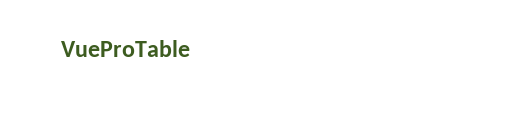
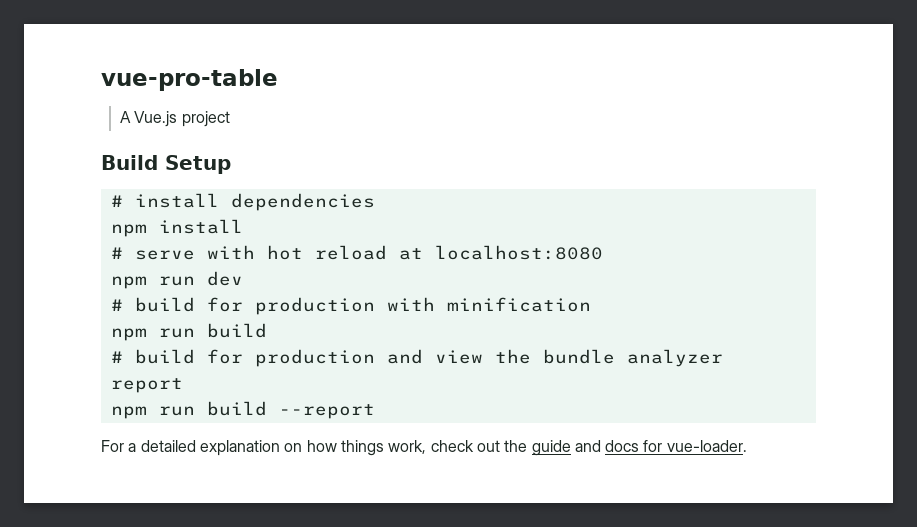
[61,40,190,57] VueProTable -> [101,69,278,91] [120,111,230,127] [101,155,231,174] [110,193,375,211] [110,219,243,237] [110,245,603,260] [110,271,243,289] [110,297,591,315] [110,323,267,341] [110,349,723,367] [110,378,183,393] [110,401,375,419] [101,440,747,456] vue-pro-table // A Vue.js project // Build Setup // # install dependencies // npm install // # serve with hot reload at localhost:8080 // npm run dev // # build for production with minification // npm run build // # build for production and view the bundle analyzer report // npm run build --report // For a detailed explanation on how things work, check out the guide and docs for vue-loader.

